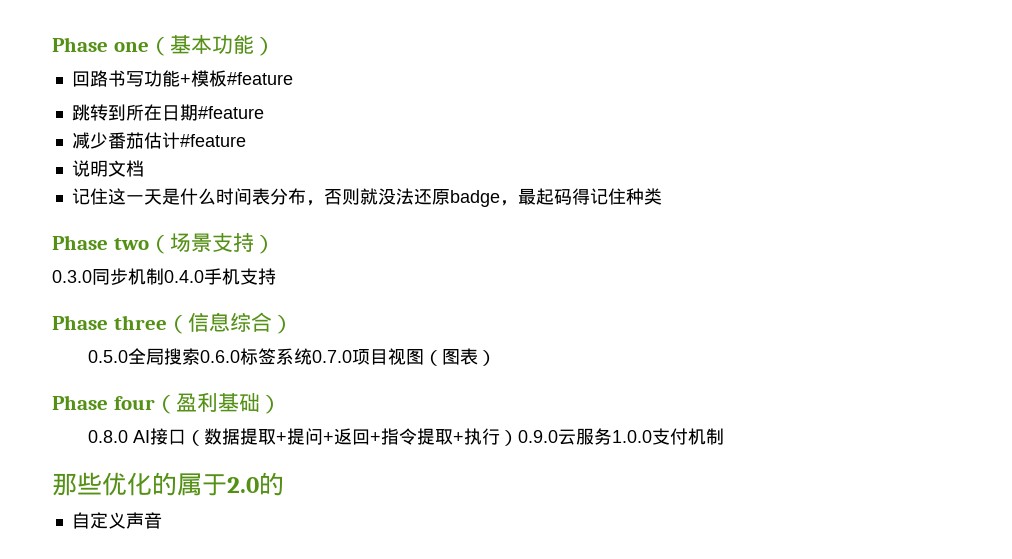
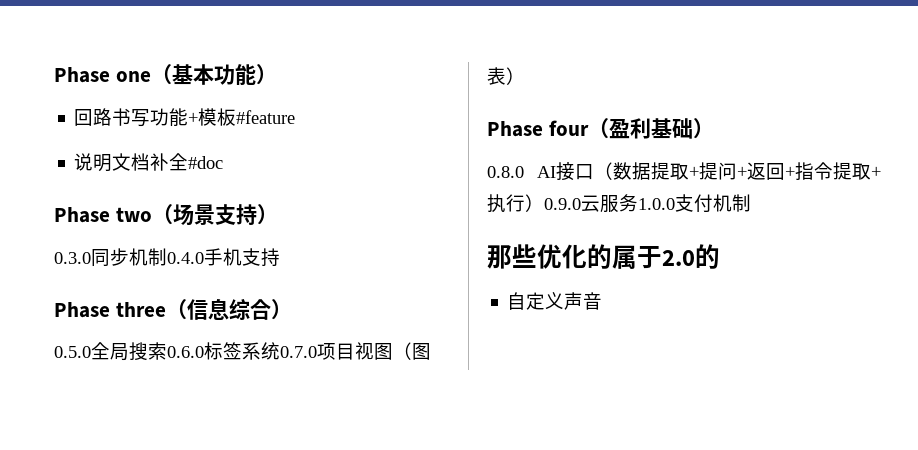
[71,104,264,121] [71,132,246,149] [71,160,144,177] [71,188,662,207] 跳转到所在日期#feature // 减少番茄估计#feature // 说明文档 // 记住这一天是什么时间表分布，否则就没法还原badge，最起码得记住种类 -> [74,153,224,172] 说明文档补全#doc

